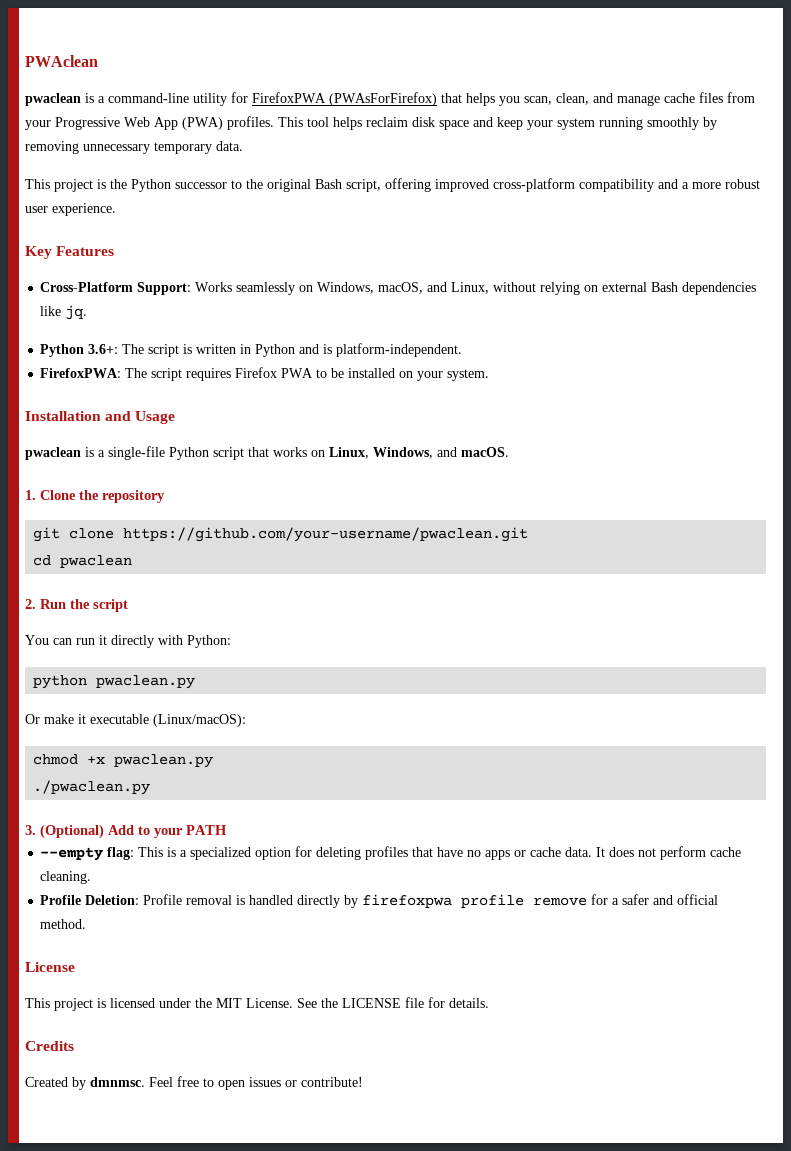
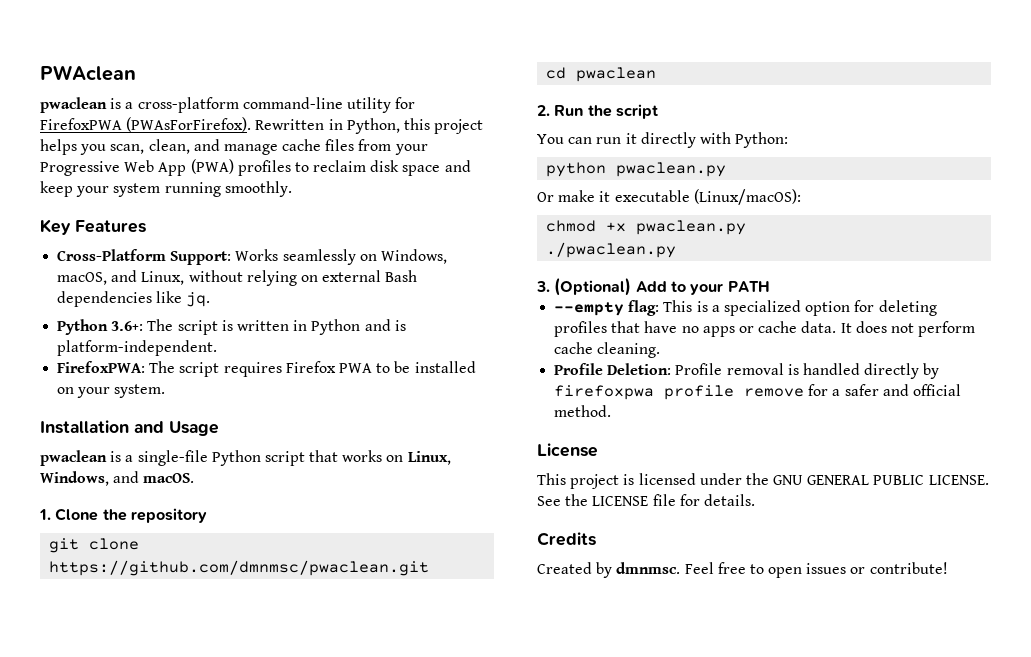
(105, 99) none -> [137,97,239,113] cross-platform
[329,92,462,106] (PWAsForFirefox) that -> [126,117,484,134] (PWAsForFirefox). Rewritten in Python, this project
[227,116,362,130] profiles. This tool helps -> [237,160,309,176] profiles to
[647,117,717,130] [25,141,243,154] [25,178,760,192] [25,203,116,216] smoothly by removing unnecessary temporary data. // This project is the Python successor to the original Bash script, offering improved cross-platform compatibility and a more robust user experience. -> [224,181,292,197] smoothly.
[123,527,529,542] https://github.com/your-username/pwaclean.git -> [49,560,430,576] https://github.com/dmnmsc/pwaclean.git
[216,998,293,1008] MIT License. -> [773,475,989,485] GNU GENERAL PUBLIC LICENSE.

